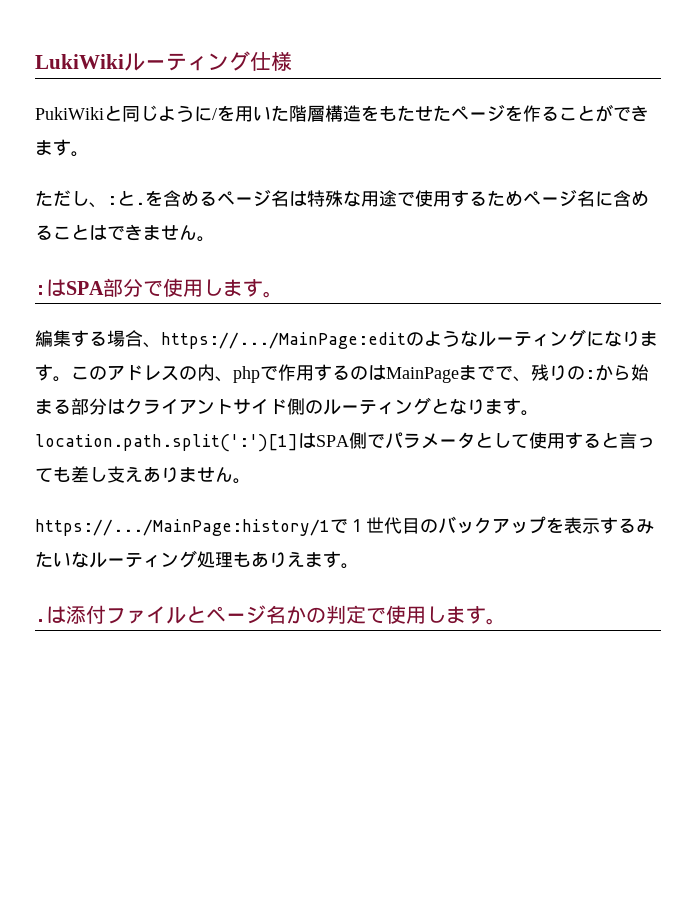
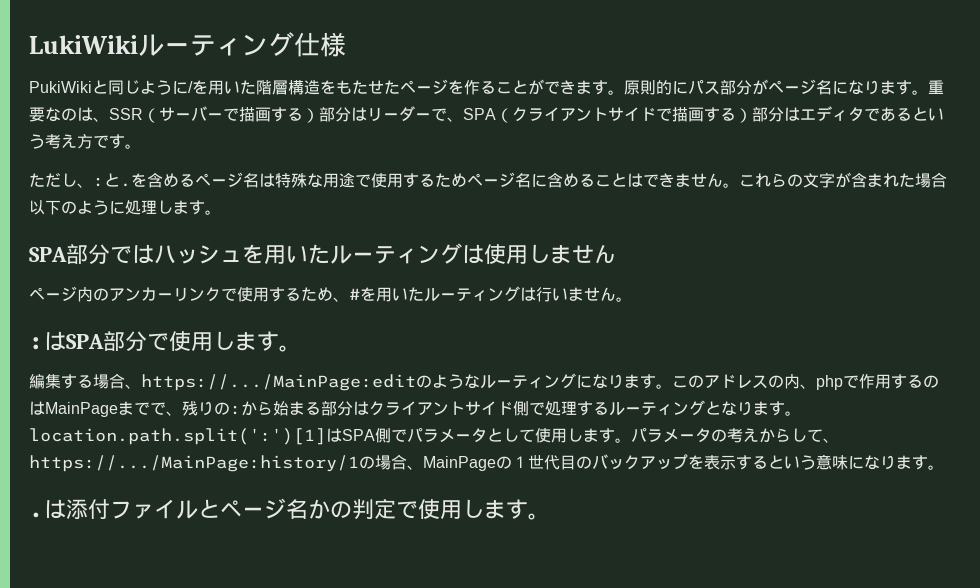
(89, 154) none -> [624,79,944,95] [29,106,944,123] [29,134,141,149] 原則的にパス部分がページ名になります。重要なのは、SSR（サーバーで描画する）部分はリーダーで、SPA（クライアントサイドで描画する）部分はエディタであるという考え方です。
(215, 239) none -> [739,172,947,188] [29,200,221,215] [29,243,616,264] [29,286,632,302] これらの文字が含まれた場合以下のように処理します。 // SPA部分ではハッシュを用いたルーティングは使用しません // ページ内のアンカーリンクで使用するため、#を用いたルーティングは行いません。
[305,400,323,414] の -> [529,401,609,416] で処理する
[565,432,655,449] [35,466,251,484] [35,519,348,536] すると言っても差し支えありません。 // https://.../MainPage:history/1で -> [567,428,839,443] [29,454,512,472] します。パラメータの考えからして、https://.../MainPage:history/1の場合、MainPageの
[636,519,654,534] [35,550,305,568] みたいなルーティング処理もありえ -> [768,454,896,470] という意味になり

